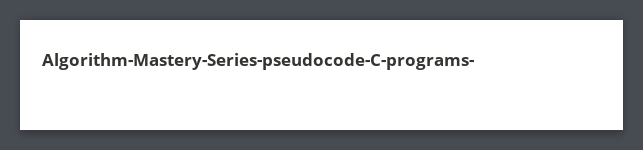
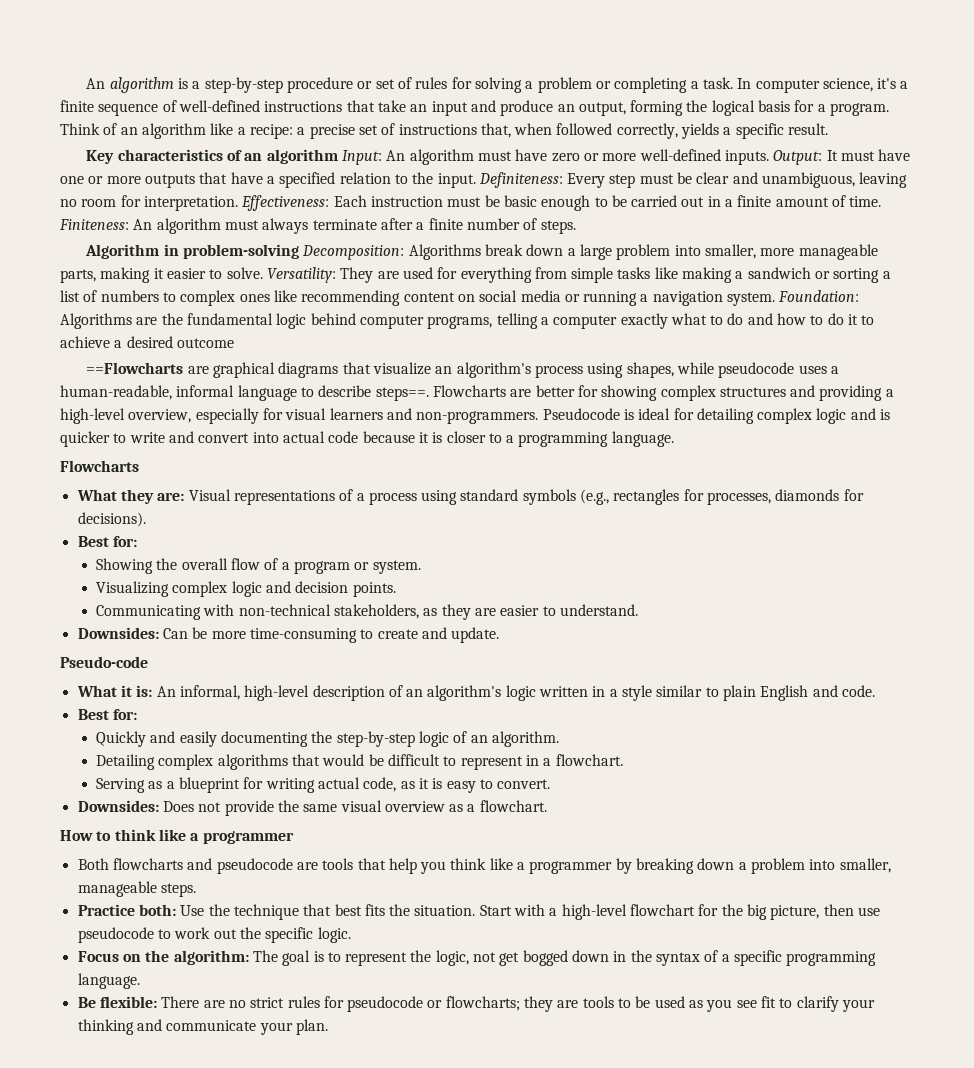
[42,53,474,70] Algorithm-Mastery-Series-pseudocode-C-programs- -> [86,77,909,93] [60,100,890,116] [60,123,829,139] [86,149,911,165] [60,172,908,188] [60,195,882,211] [59,218,576,234] [85,244,878,260] [60,267,891,283] [60,290,860,306] [60,313,875,329] [60,336,234,348] [86,362,839,378] [60,385,894,401] [60,408,891,424] [60,431,674,447] [60,460,139,472] [76,489,864,505] [77,512,146,527] [77,536,137,547] [96,558,421,574] [96,581,396,597] [96,604,639,620] [77,627,500,643] [60,656,148,668] [76,685,876,701] [77,709,137,720] [96,731,560,747] [96,754,623,770] [96,777,551,793] [77,800,547,816] [60,829,294,844] [77,858,891,874] [77,881,196,897] [77,904,881,920] [77,927,351,943] [77,950,877,966] [77,973,140,989] [77,996,875,1012] [77,1019,328,1035] An algorithm is a step-by-step procedure or set of rules for solving a problem or completing a task. In computer science, it's a finite sequence of well-defined instructions that take an input and produce an output, forming the logical basis for a program. Think of an algorithm like a recipe: a precise set of instructions that, when followed correctly, yields a specific result. // Key characteristics of an algorithm Input: An algorithm must have zero or more well-defined inputs. Output: It must have one or more outputs that have a specified relation to the input. Definiteness: Every step must be clear and unambiguous, leaving no room for interpretation. Effectiveness: Each instruction must be basic enough to be carried out in a finite amount of time. Finiteness: An algorithm must always terminate after a finite number of steps. // Algorithm in problem-solving Decomposition: Algorithms break down a large problem into smaller, more manageable parts, making it easier to solve. Versatility: They are used for everything from simple tasks like making a sandwich or sorting a list of numbers to complex ones like recommending content on social media or running a navigation system. Foundation: Algorithms are the fundamental logic behind computer programs, telling a computer exactly what to do and how to do it to achieve a desired outcome // ==Flowcharts are graphical diagrams that visualize an algorithm's process using shapes, while pseudocode uses a human-readable, informal language to describe steps==. Flowcharts are better for showing complex structures and providing a high-level overview, especially for visual learners and non-programmers. Pseudocode is ideal for detailing complex logic and is quicker to write and convert into actual code because it is closer to a programming language. // Flowcharts // What they are: Visual representations of a process using standard symbols (e.g., rectangles for processes, diamonds for decisions). // Best for: // Showing the overall flow of a program or system. // Visualizing complex logic and decision points. // Communicating with non-technical stakeholders, as they are easier to understand. // Downsides: Can be more time-consuming to create and update. // Pseudo-code // What it is: An informal, high-level description of an algorithm's logic written in a style similar to plain English and code. // Best for: // Quickly and easily documenting the step-by-step logic of an algorithm. // Detailing complex algorithms that would be difficult to represent in a flowchart. // Serving as a blueprint for writing actual code, as it is easy to convert. // Downsides: Does not provide the same visual overview as a flowchart. // How to think like a programmer // Both flowcharts and pseudocode are tools that help you think like a programmer by breaking down a problem into smaller, manageable steps. // Practice both: Use the technique that best fits the situation. Start with a high-level flowchart for the big picture, then use pseudocode to work out the specific logic. // Focus on the algorithm: The goal is to represent the logic, not get bogged down in the syntax of a specific programming language. // Be flexible: There are no strict rules for pseudocode or flowcharts; they are tools to be used as you see fit to clarify your thinking and communicate your plan.

